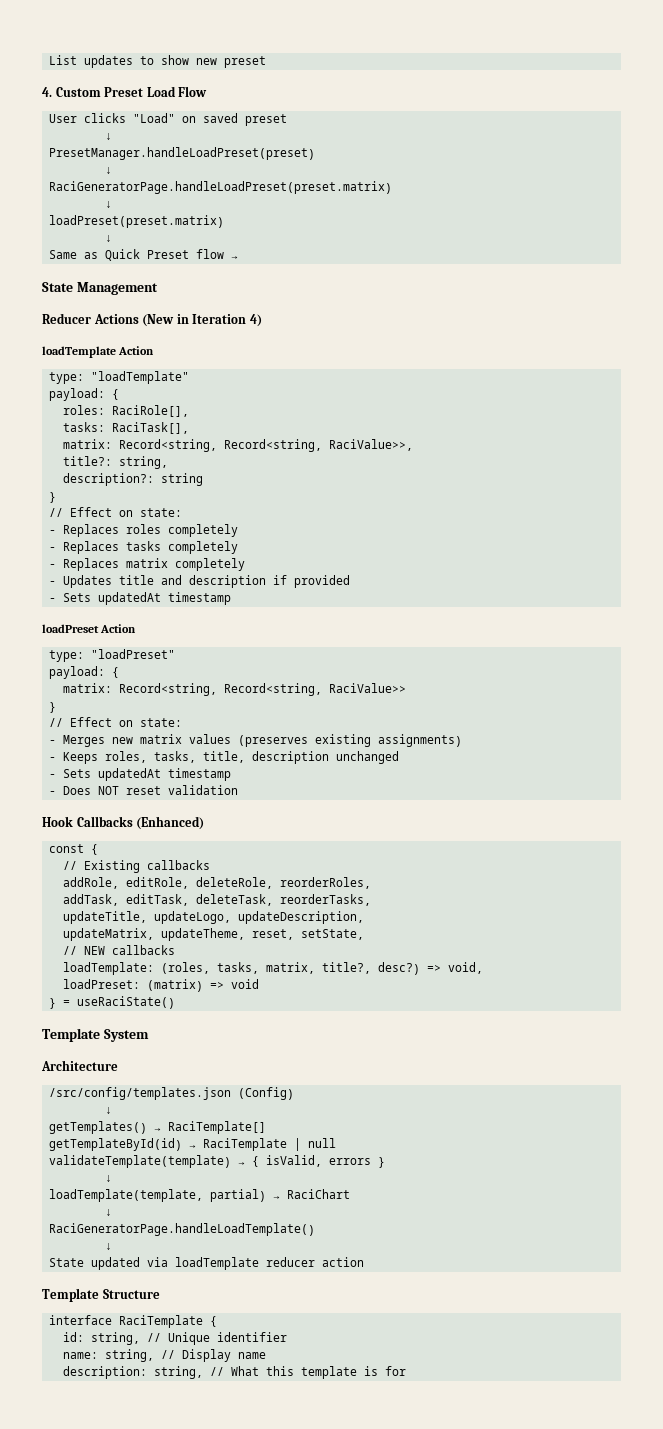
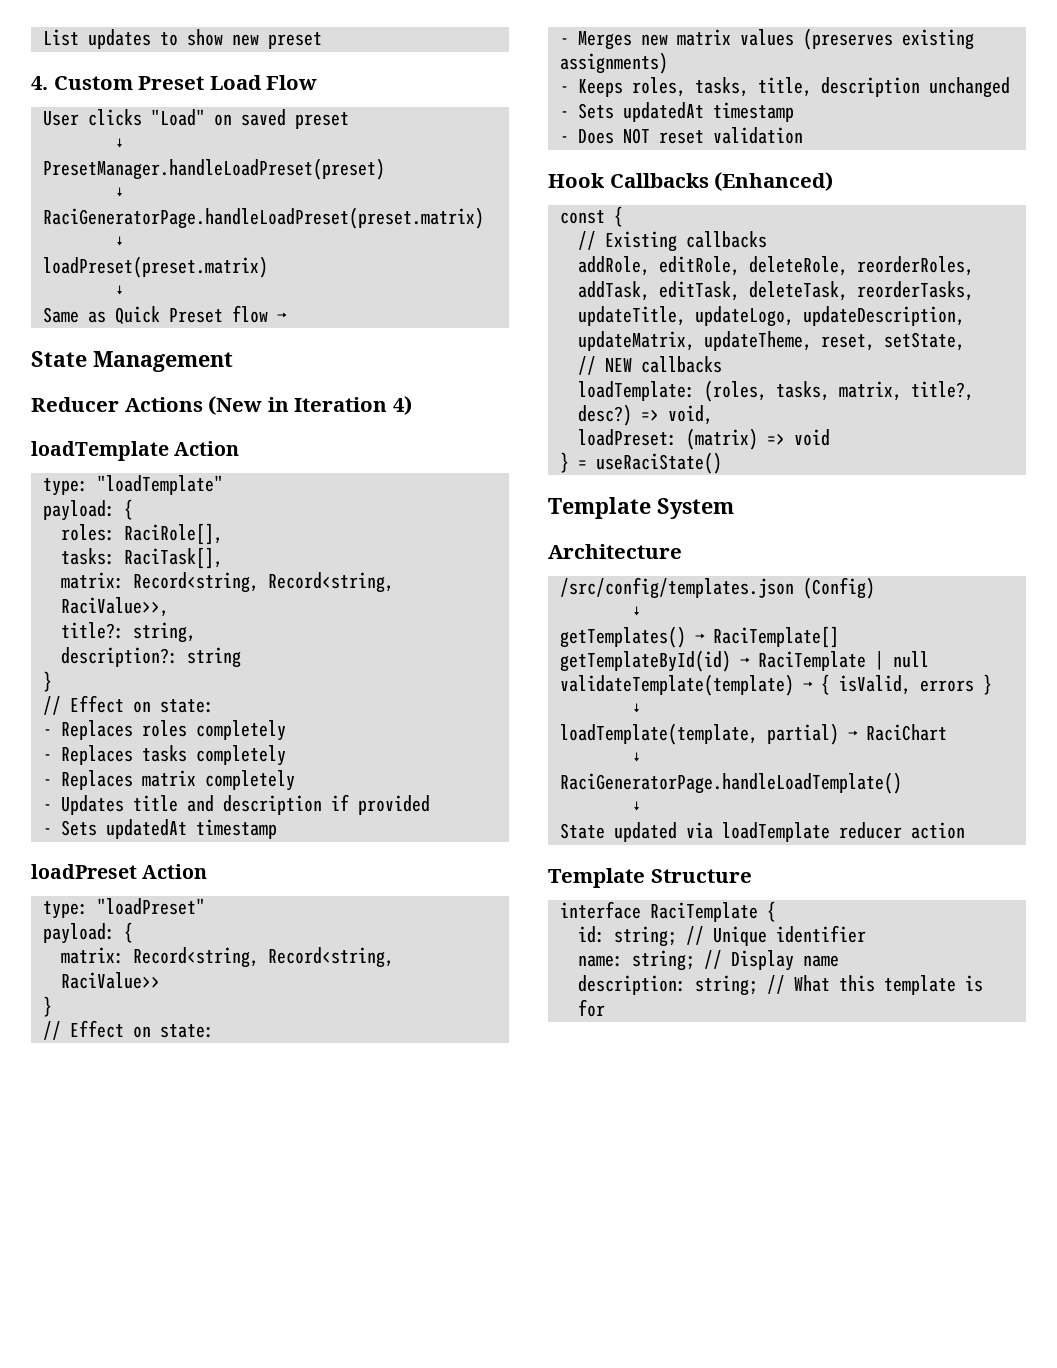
[91,1332,141,1345] string, -> [613,926,677,947] string;
[105,1349,155,1362] string, -> [631,950,695,971] string;
[154,1366,204,1379] string, -> [694,975,758,996] string;

